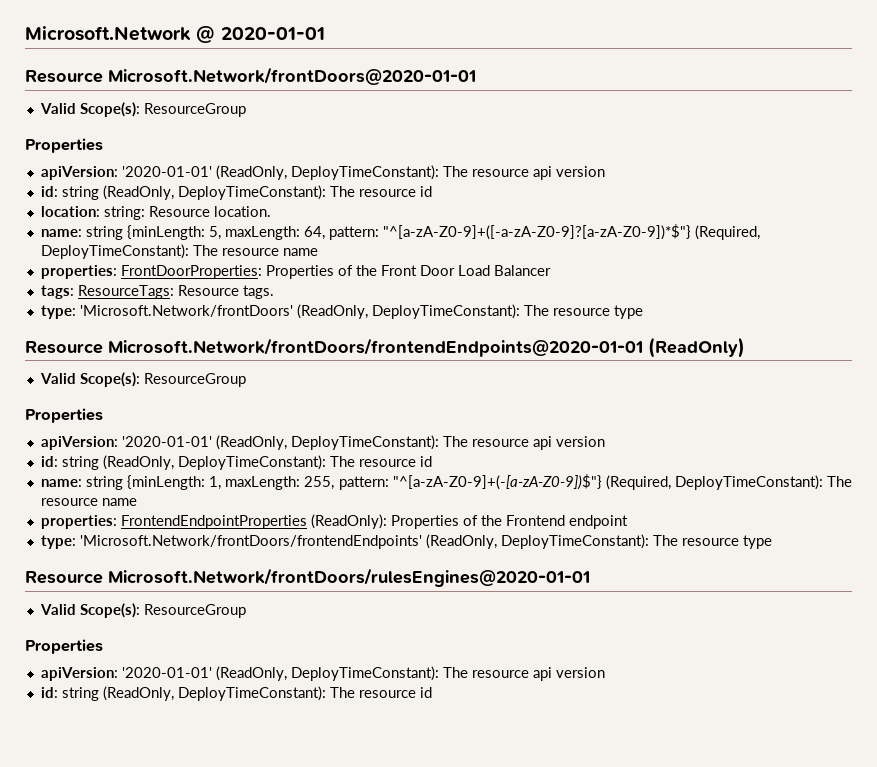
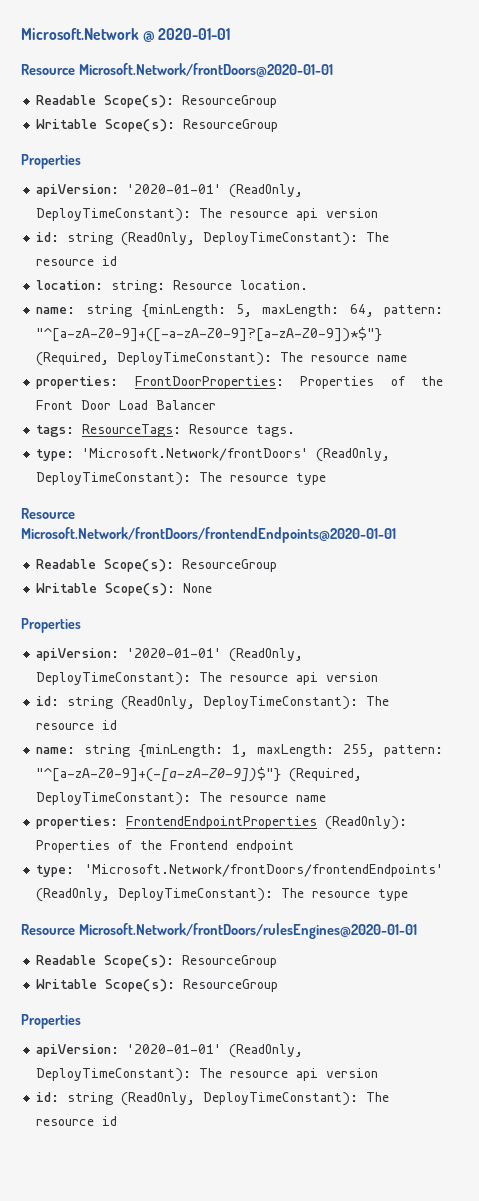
[39,103,76,114] Valid -> [36,95,278,108] [36,119,98,129] Readable Scope(s): ResourceGroup // Writable
[648,337,745,358] [39,372,246,387] (ReadOnly) // Valid Scope(s): ResourceGroup -> [36,559,278,572] [36,583,213,596] // Readable Scope(s): ResourceGroup // Writable Scope(s): None
[39,604,76,615] Valid -> [36,955,278,968] [36,979,98,989] Readable Scope(s): ResourceGroup // Writable

